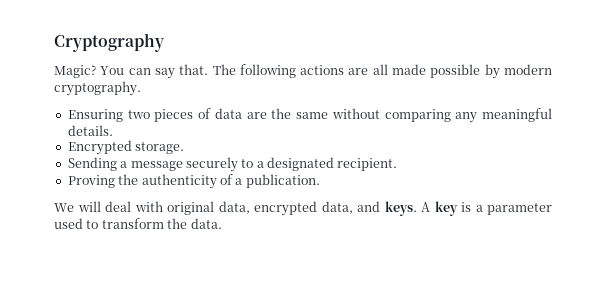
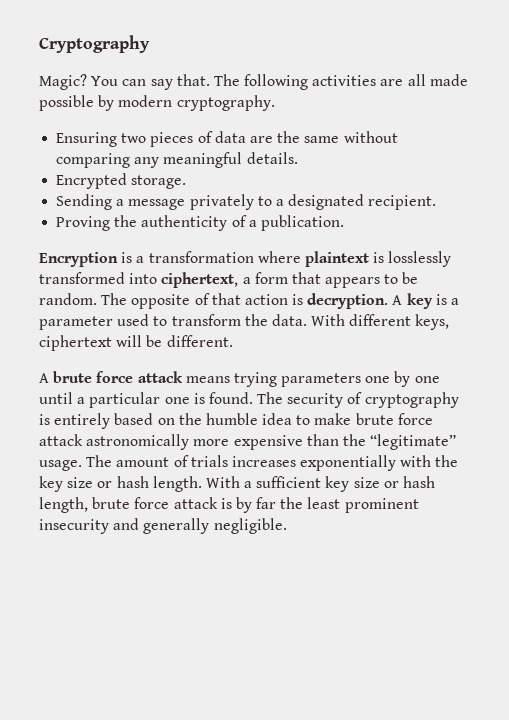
[300,65,345,75] actions -> [312,75,377,86] activities
[185,157,238,172] securely -> [189,194,254,210] privately
[54,201,417,216] We will deal with original data, encrypted data, and keys. -> [39,251,452,267] [39,272,419,288] [39,293,389,309] Encryption is a transformation where plaintext is losslessly transformed into ciphertext, a form that appears to be random. The opposite of that action is decryption.
(222, 223) none -> [311,314,450,330] [39,335,233,351] [39,371,440,387] [39,392,459,408] [39,413,433,429] [39,434,457,450] [39,455,459,471] [39,476,436,492] [39,497,419,513] [39,518,287,534] With different keys, ciphertext will be different. // A brute force attack means trying parameters one by one until a particular one is found. The security of cryptography is entirely based on the humble idea to make brute force attack astronomically more expensive than the “legitimate” usage. The amount of trials increases exponentially with the key size or hash length. With a sufficient key size or hash length, brute force attack is by far the least prominent insecurity and generally negligible.

